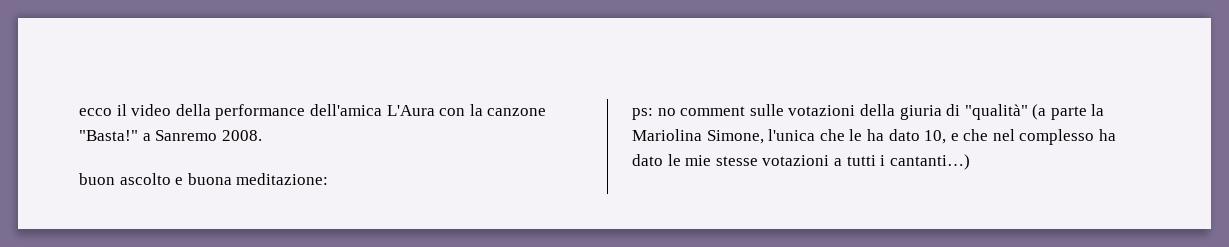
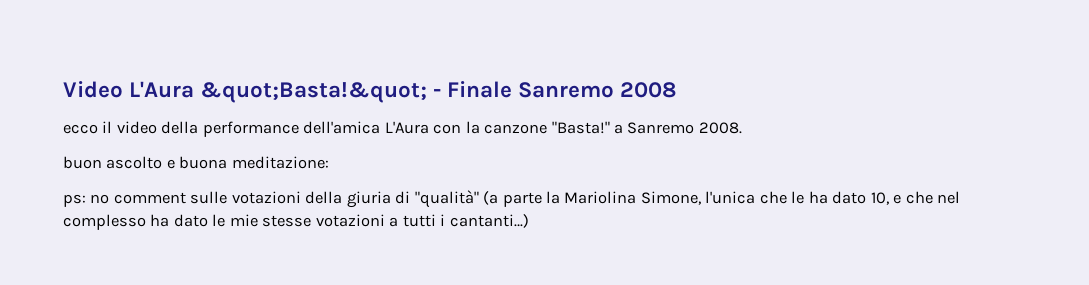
(79, 112) none -> [63,81,678,103] Video L'Aura &quot;Basta!&quot; - Finale Sanremo 2008 //

